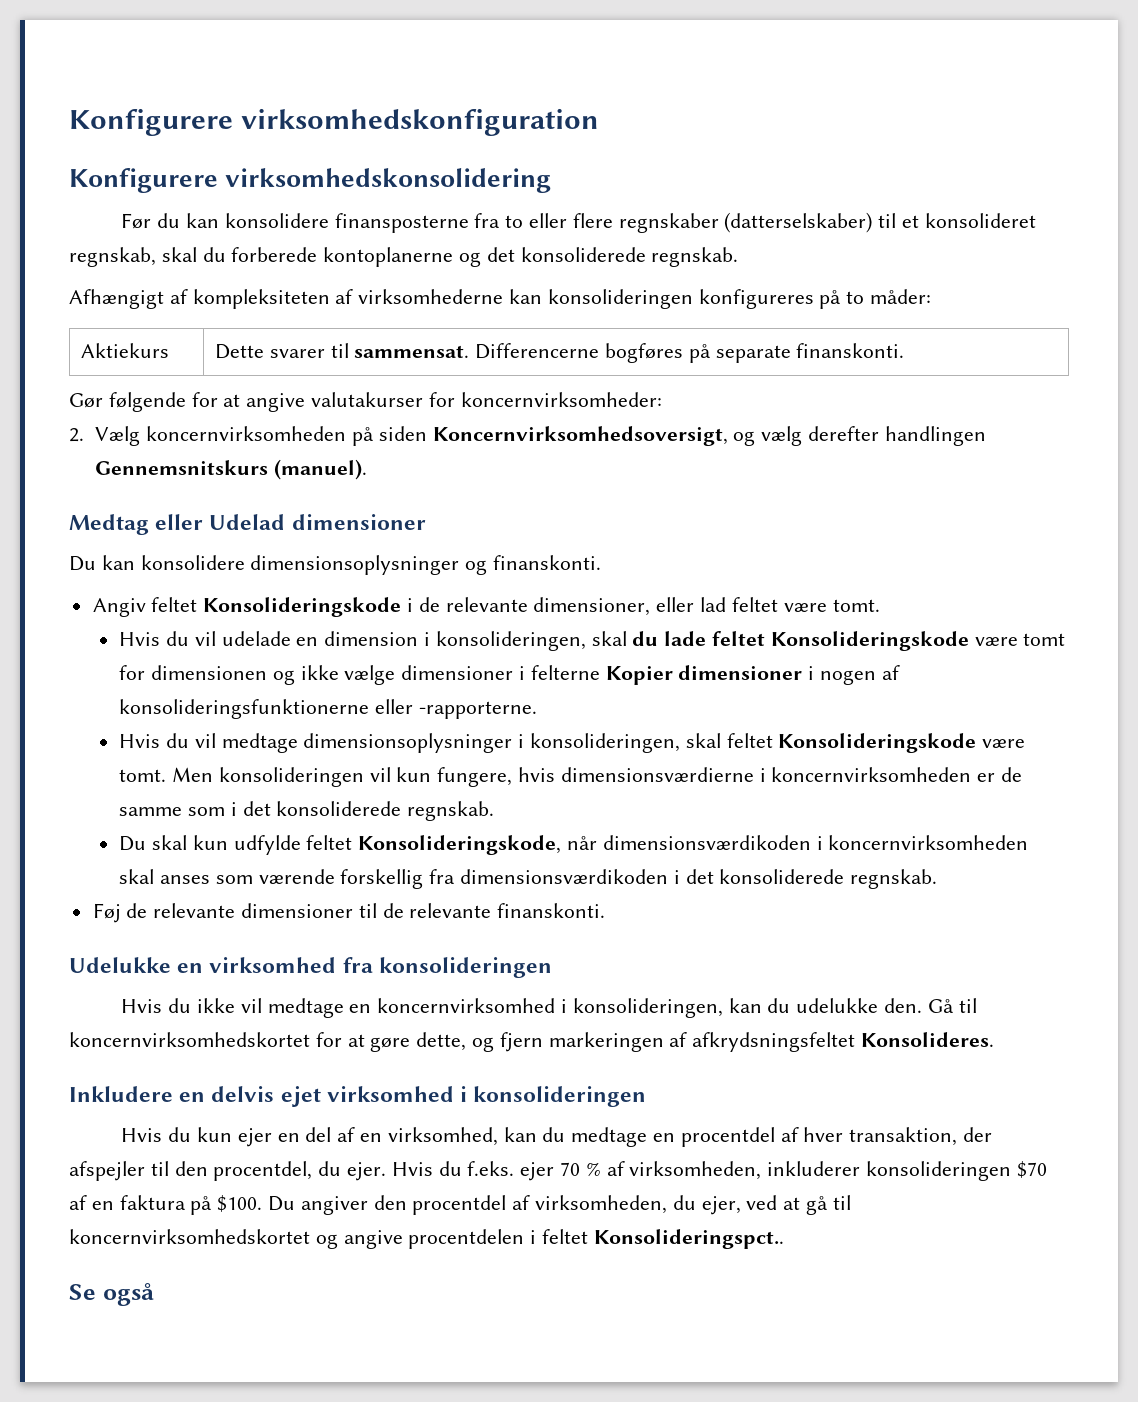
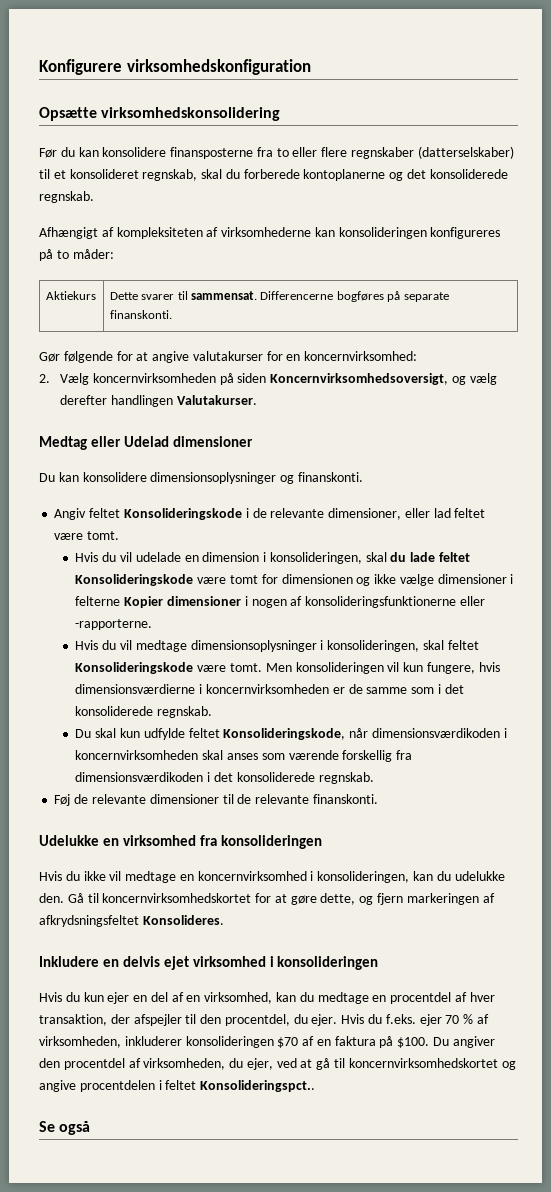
[69,168,218,193] Konfigurere -> [39,107,97,121] Opsætte
[460,392,662,407] koncernvirksomheder: -> [286,351,418,361] en koncernvirksomhed:
[95,459,368,480] Gennemsnitskurs (manuel). -> [176,395,257,405] Valutakurser.

